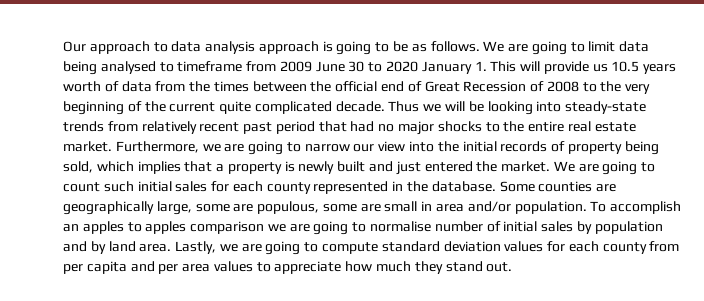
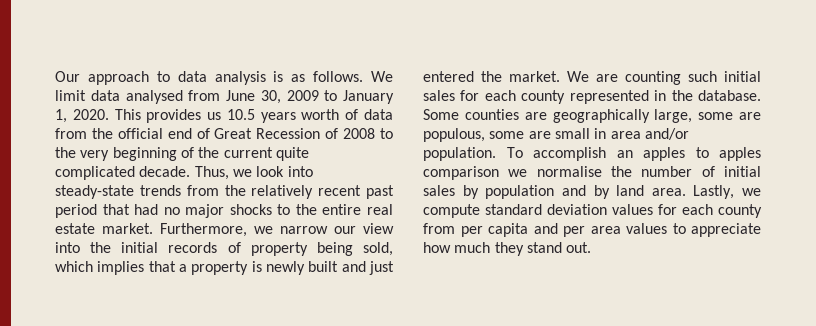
[258,41,650,55] [63,61,589,75] approach is going to be as follows. We are going to limit data being analysed to timeframe from 2009 June 30 to 2020 January 1. This will provide -> [273,71,393,82] [55,90,394,104] [55,109,202,123] is as follows. We limit data analysed from June 30, 2009 to January 1, 2020. This provides
[213,81,332,92] times between the -> (113, 133) none
[388,101,533,115] Thus we will be looking -> [194,166,285,180] Thus, we look
(138, 126) none -> [224,185,246,196] the
[224,141,301,155] are going to -> (273, 230) none
[602,161,656,175] [63,182,100,192] going to count -> [625,71,681,85] counting
[289,221,432,235] are going to normalise -> [536,166,632,177] normalise the
[241,241,319,255] are going to -> (761, 192) none

